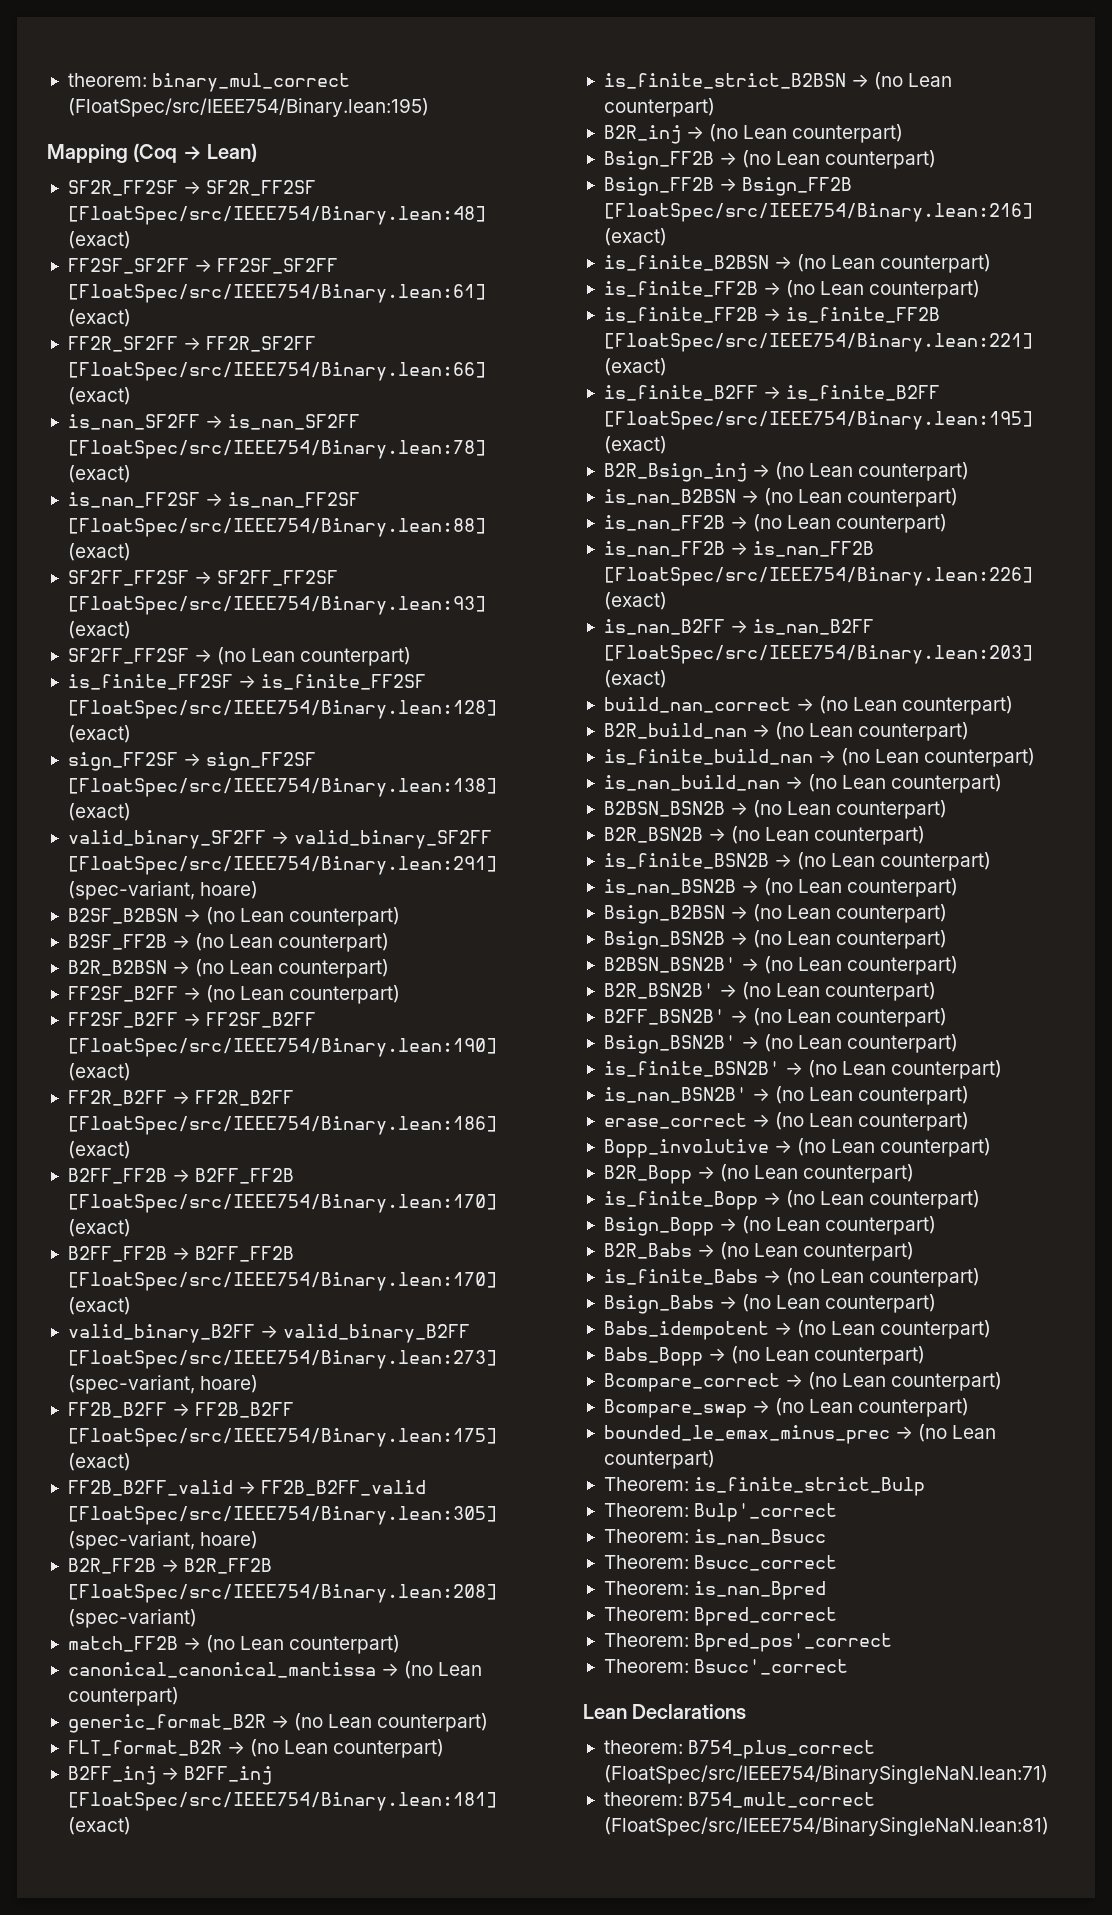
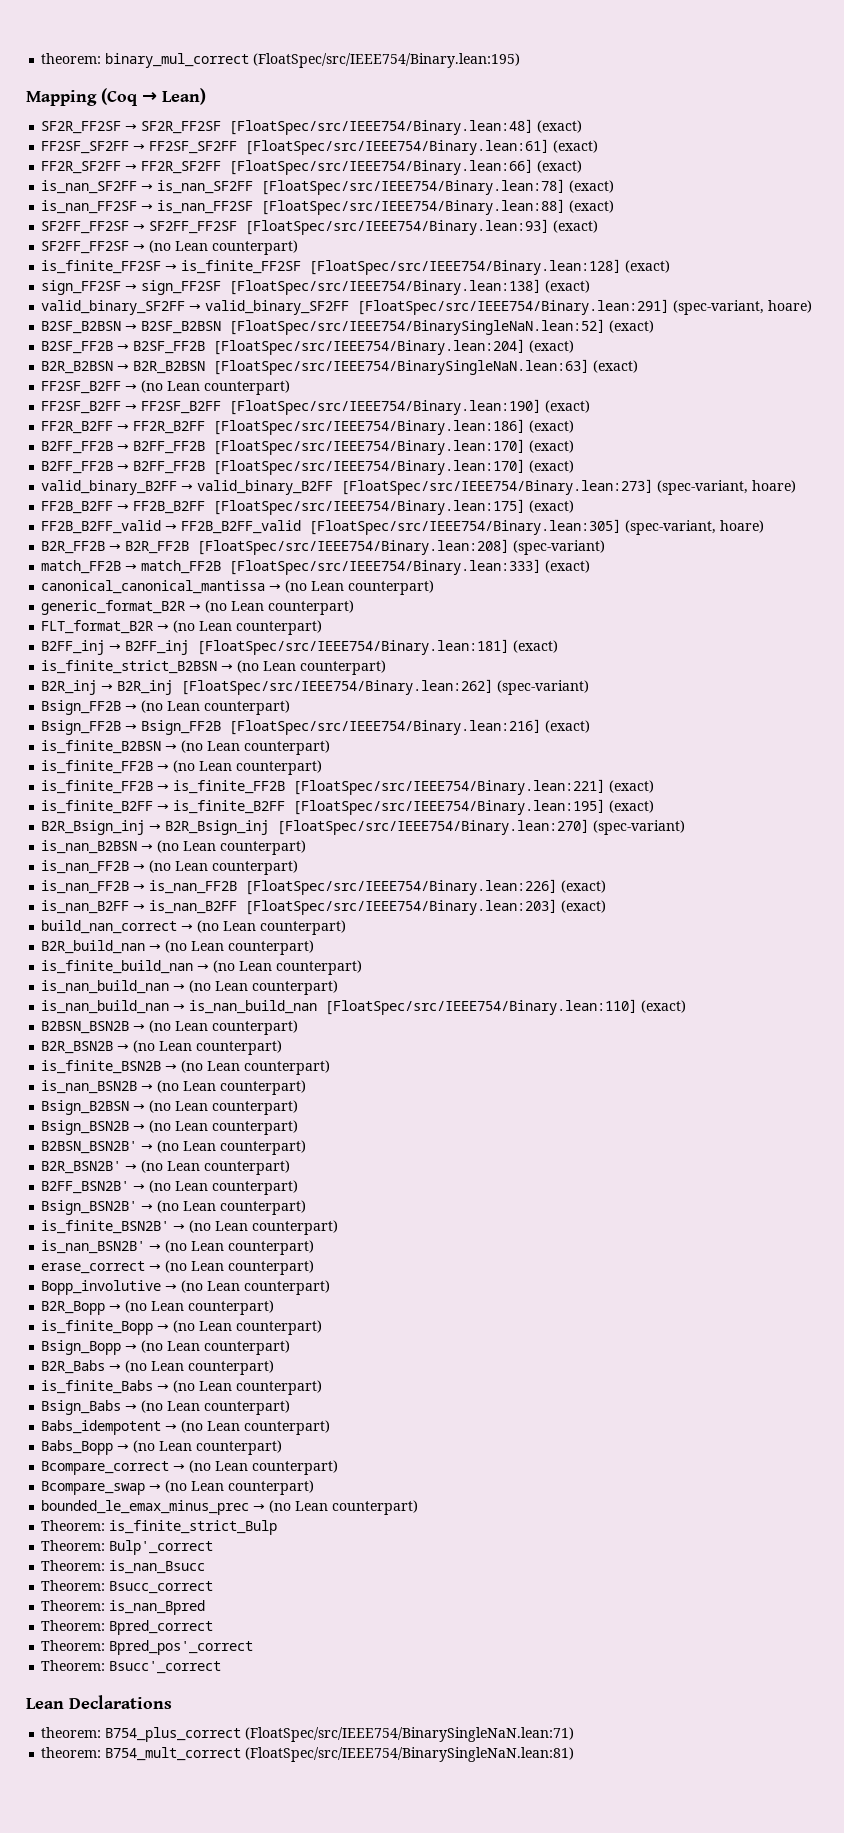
[206,907,401,926] (no Lean counterpart) -> [141,319,655,335] B2SF_B2BSN [FloatSpec/src/IEEE754/BinarySingleNaN.lean:52] (exact)
[195,933,390,952] (no Lean counterpart) -> [133,339,575,355] B2SF_FF2B [FloatSpec/src/IEEE754/Binary.lean:204] (exact)
[195,959,390,978] (no Lean counterpart) -> [133,359,639,375] B2R_B2BSN [FloatSpec/src/IEEE754/BinarySingleNaN.lean:63] (exact)
[206,1635,401,1654] (no Lean counterpart) -> [141,559,591,575] match_FF2B [FloatSpec/src/IEEE754/Binary.lean:333] (exact)
[709,124,904,143] (no Lean counterpart) -> [117,679,590,695] B2R_inj [FloatSpec/src/IEEE754/Binary.lean:262] (spec-variant)
[775,462,970,481] (no Lean counterpart) -> [165,819,686,835] B2R_Bsign_inj [FloatSpec/src/IEEE754/Binary.lean:270] (spec-variant)
(1003, 783) none -> [41,999,687,1015] // is_nan_build_nan → is_nan_build_nan [FloatSpec/src/IEEE754/Binary.lean:110] (exact)

